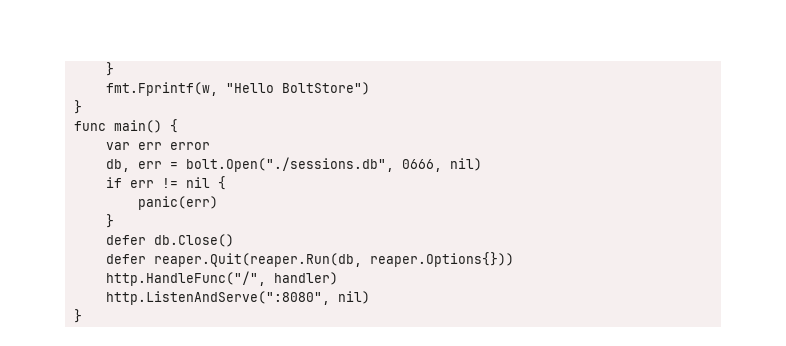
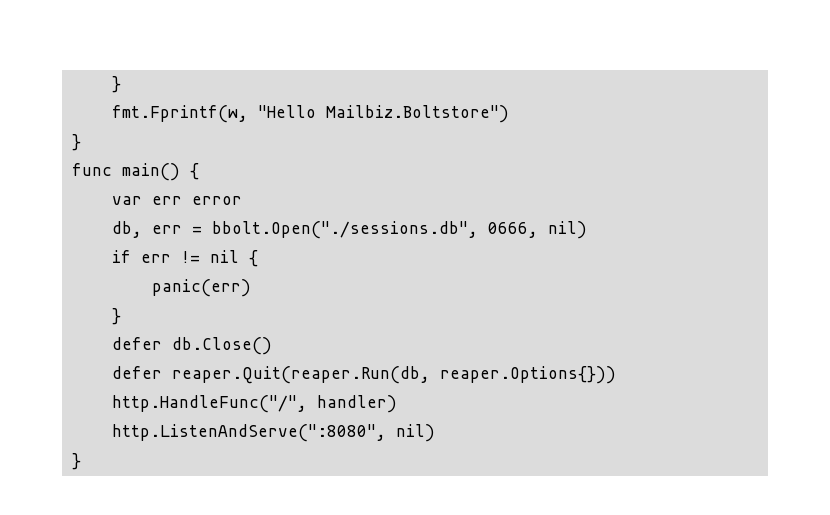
[281,82,370,95] BoltStore") -> [326,105,510,123] Mailbiz.Boltstore")
[185,157,394,172] bolt.Open("./sessions.db", -> [212,221,479,239] bbolt.Open("./sessions.db",

